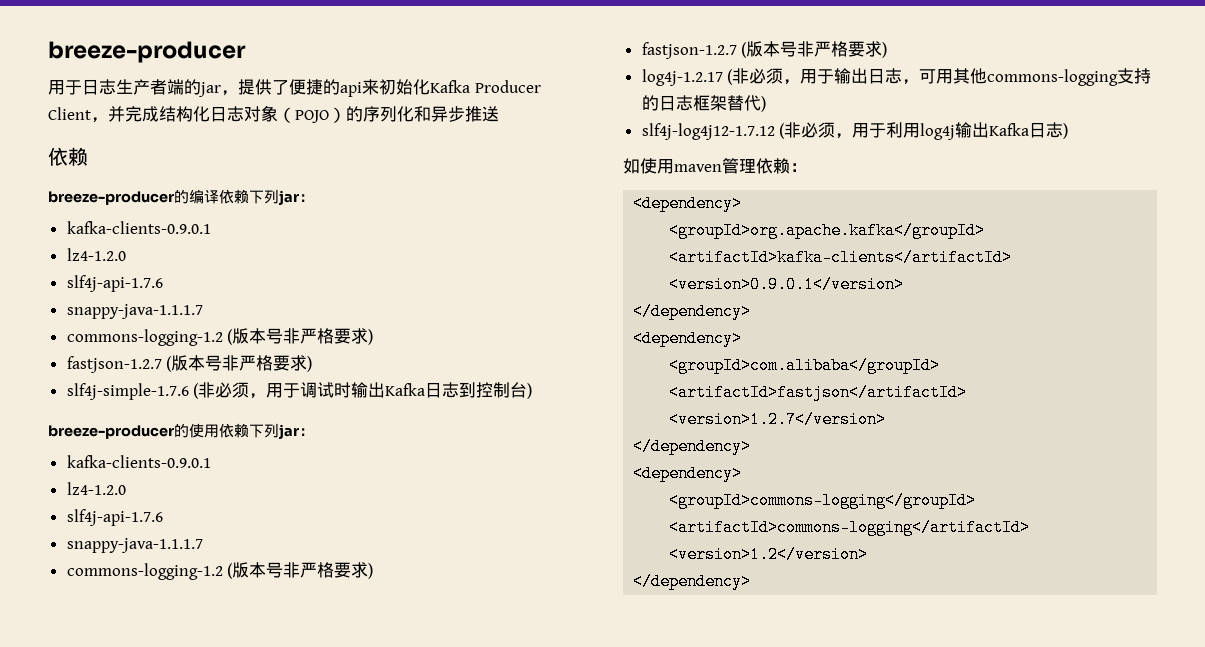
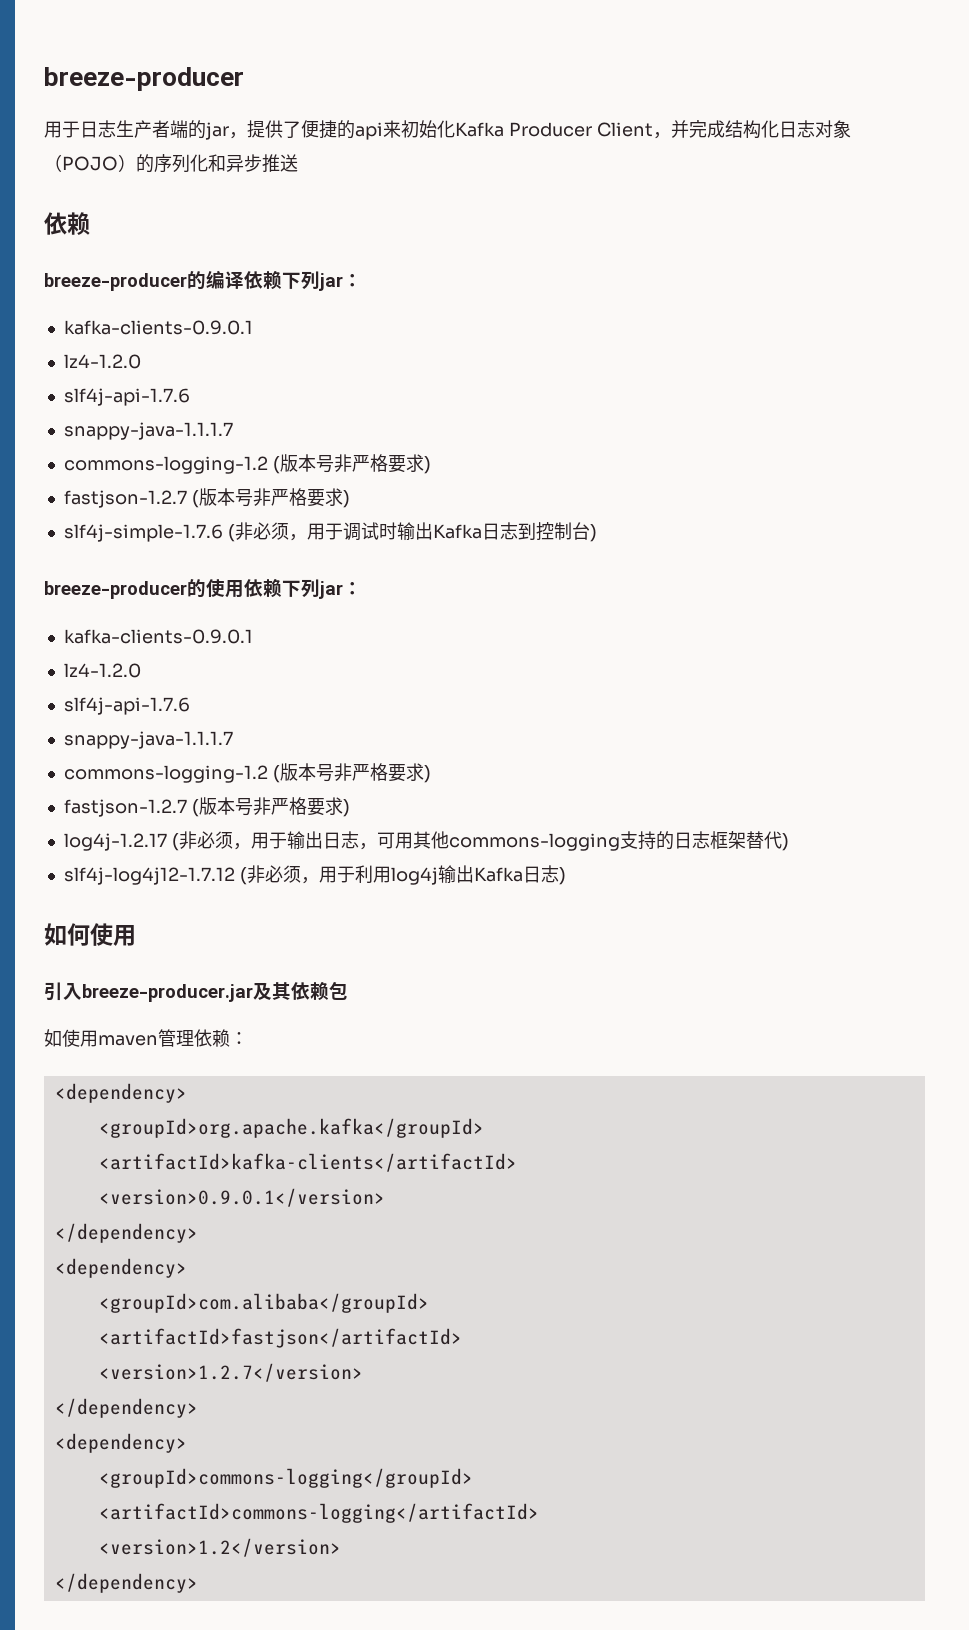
(1069, 131) none -> [44,923,136,946] [44,981,348,1002] // 如何使用 // 引入breeze-producer.jar及其依赖包

